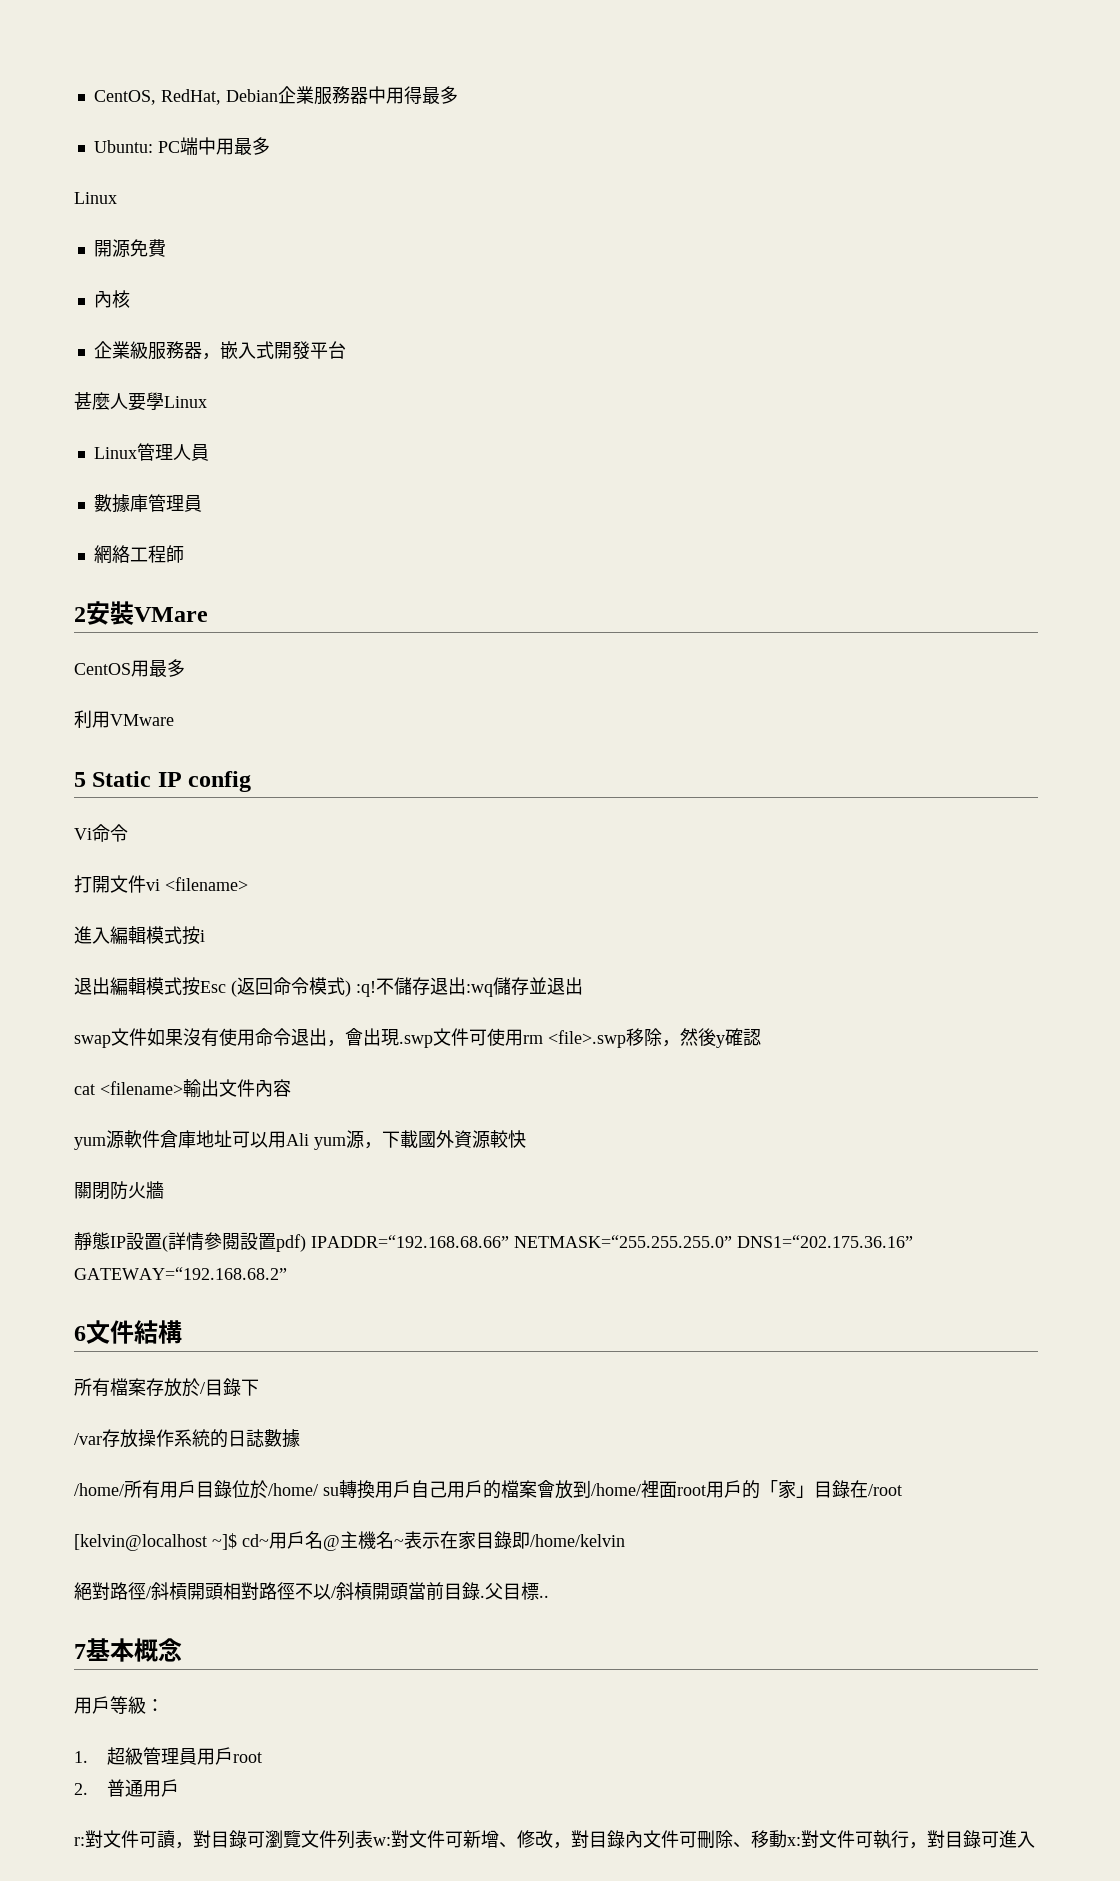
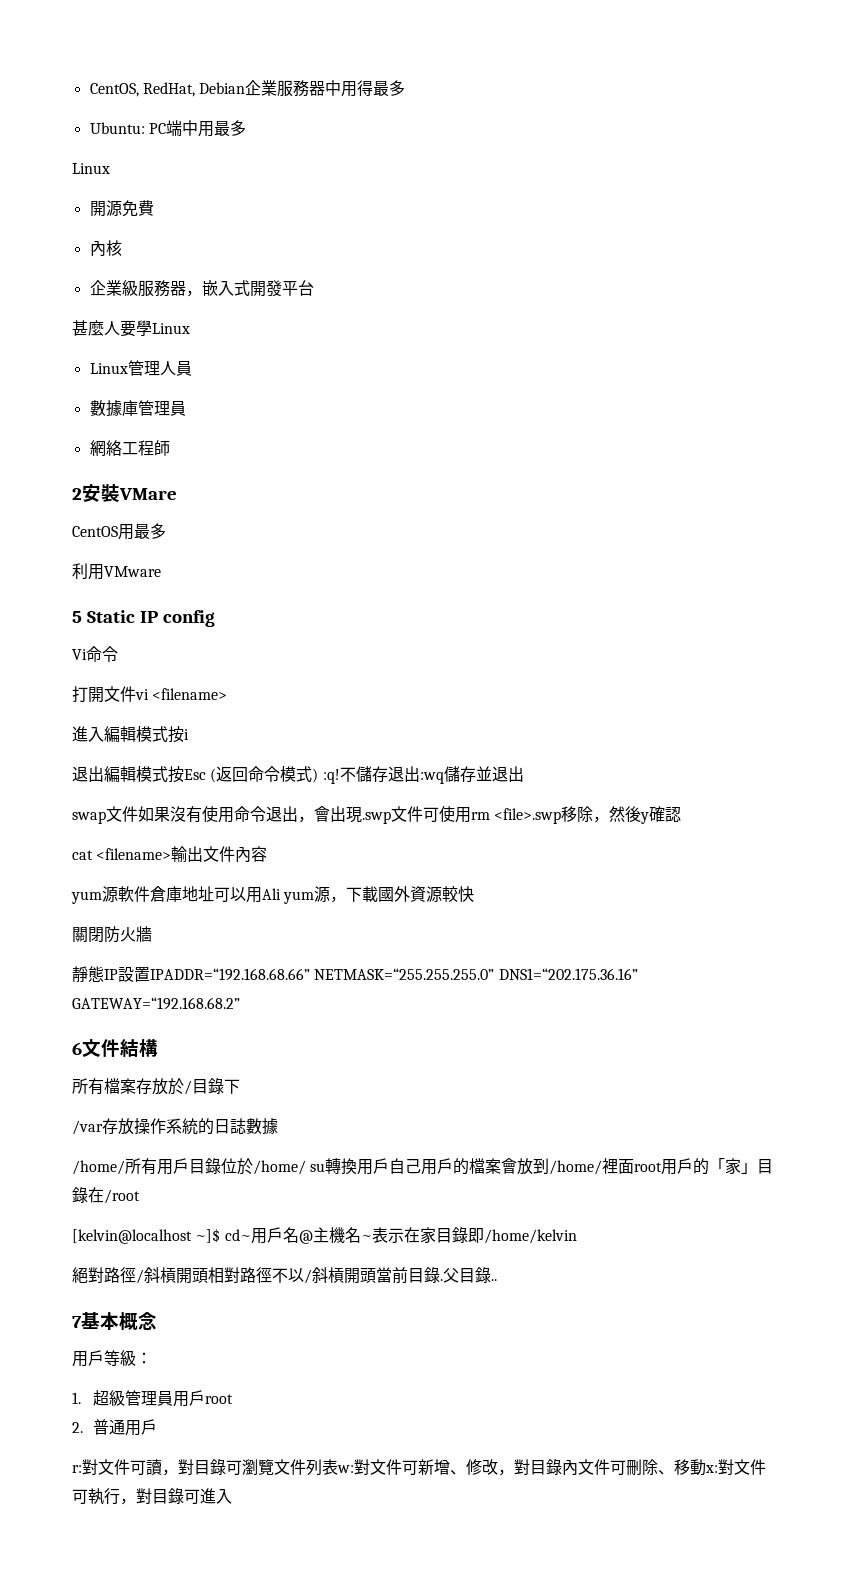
[162,1232,306,1252] (詳情參閱設置pdf) -> (150, 974) none
[521,1582,539,1600] 標 -> [475,1267,491,1283] 錄

